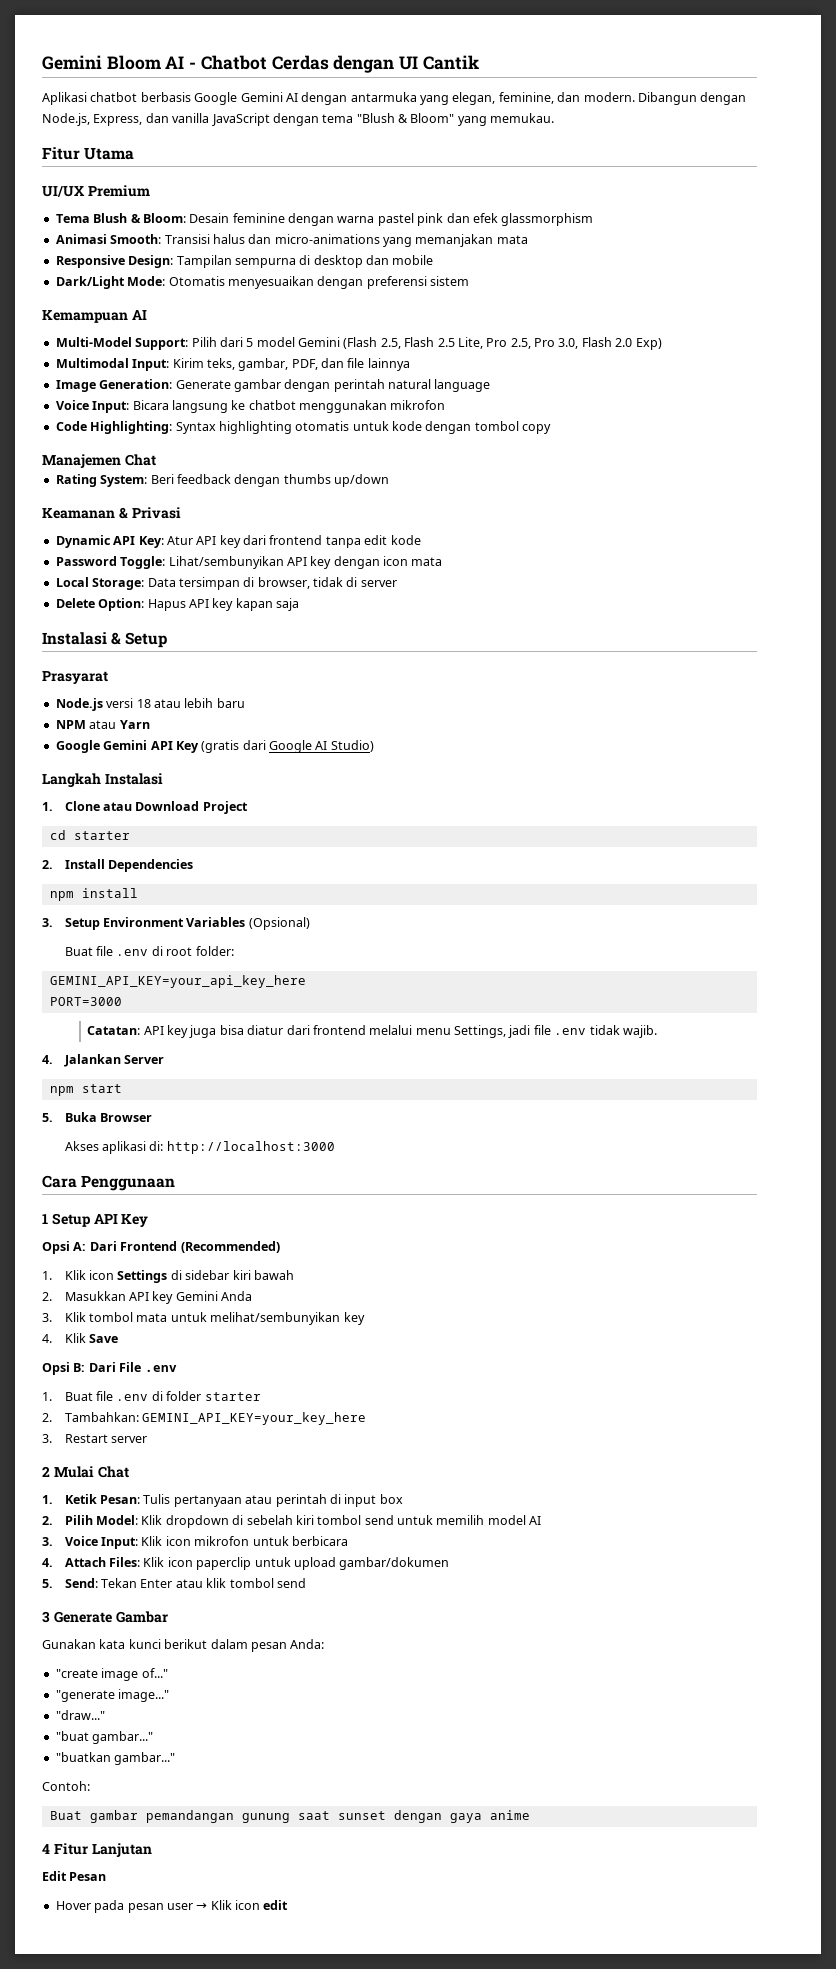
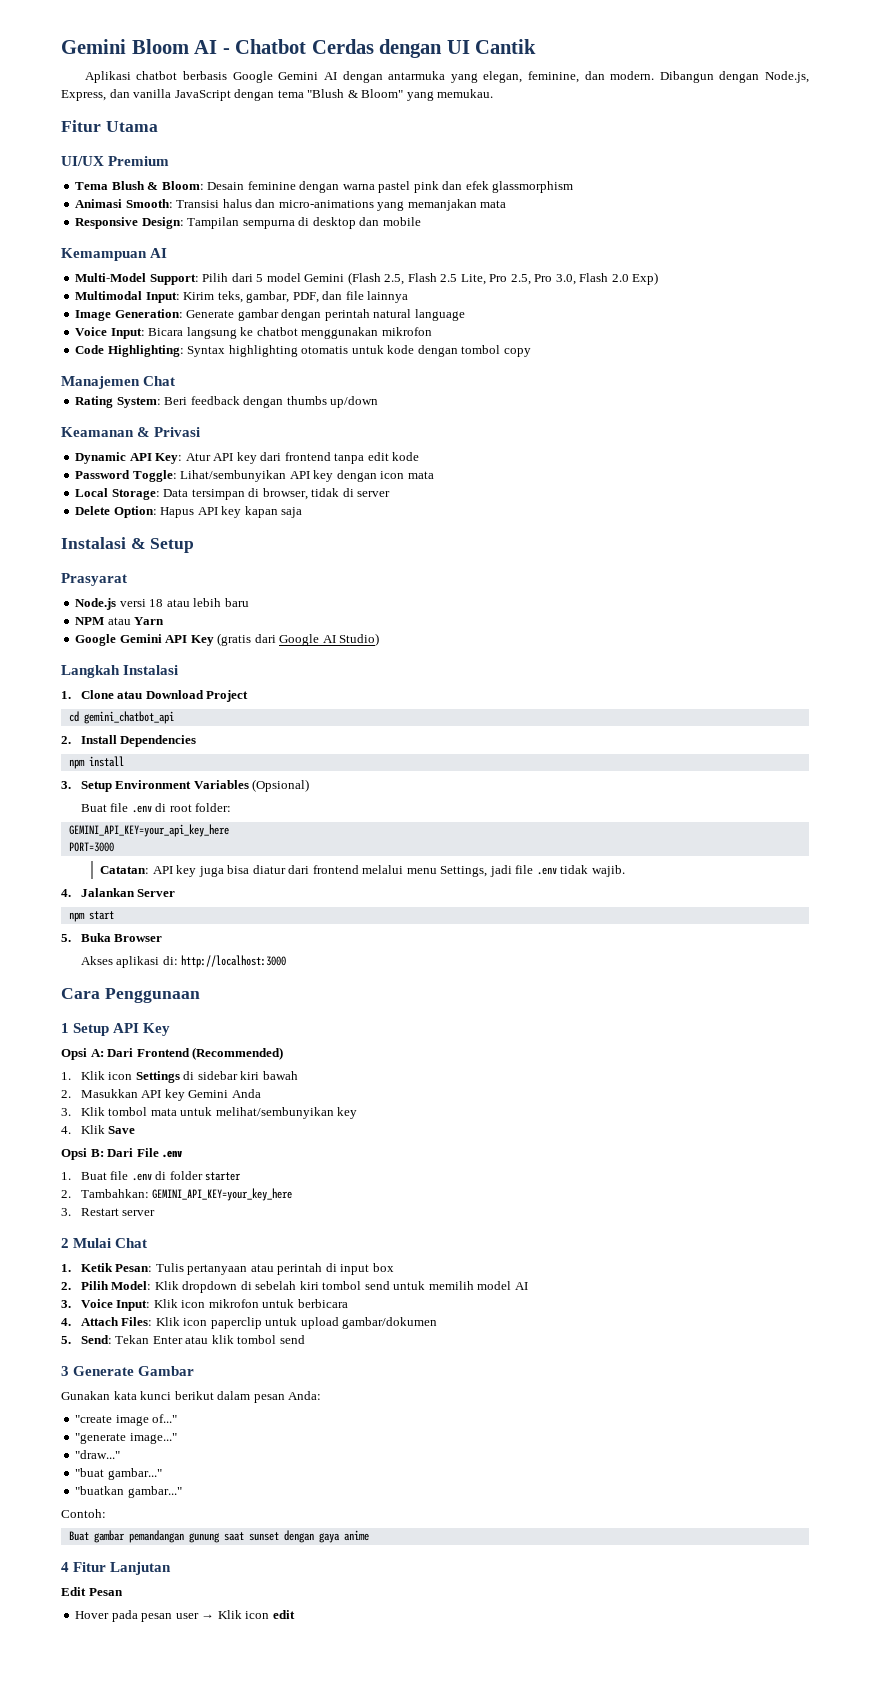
[55,276,469,289] // Dark/Light Mode: Otomatis menyesuaikan dengan preferensi sistem -> (421, 221) none
[73,831,130,840] starter -> [83,711,174,724] gemini_chatbot_api

